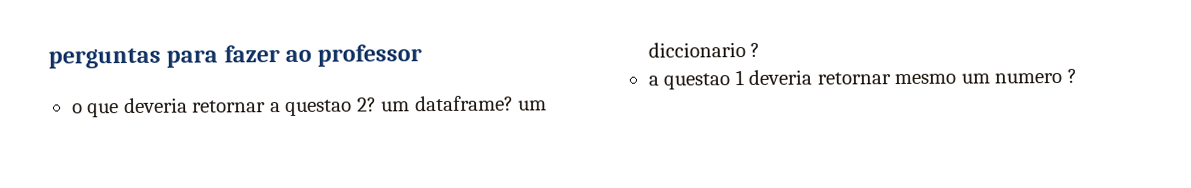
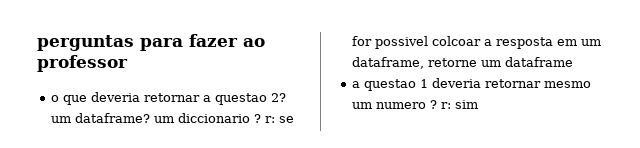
(761, 49) none -> [265,116,295,123] [352,36,602,49] [352,57,574,69] r: se for possivel colcoar a resposta em um dataframe, retorne um dataframe
(1077, 75) none -> [441,100,479,109] r: sim

